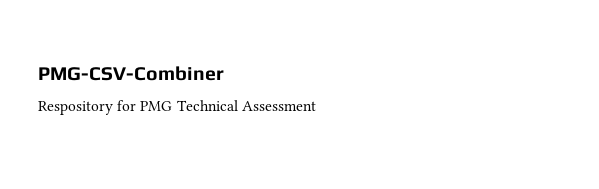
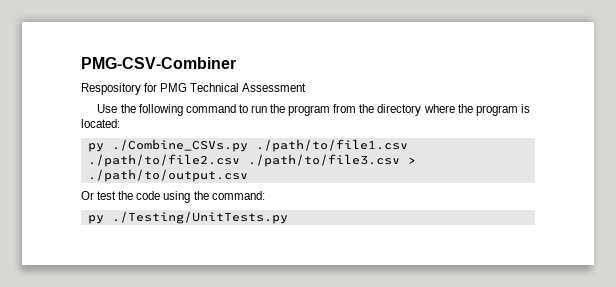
(316, 106) none -> [97,104,530,116] [81,119,120,128] [87,139,408,152] [87,154,416,167] [87,169,248,182] [81,191,265,203] [87,211,288,224] // Use the following command to run the program from the directory where the program is located: // py ./Combine_CSVs.py ./path/to/file1.csv ./path/to/file2.csv ./path/to/file3.csv > ./path/to/output.csv // Or test the code using the command: // py ./Testing/UnitTests.py

